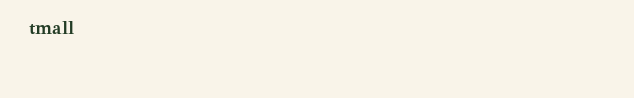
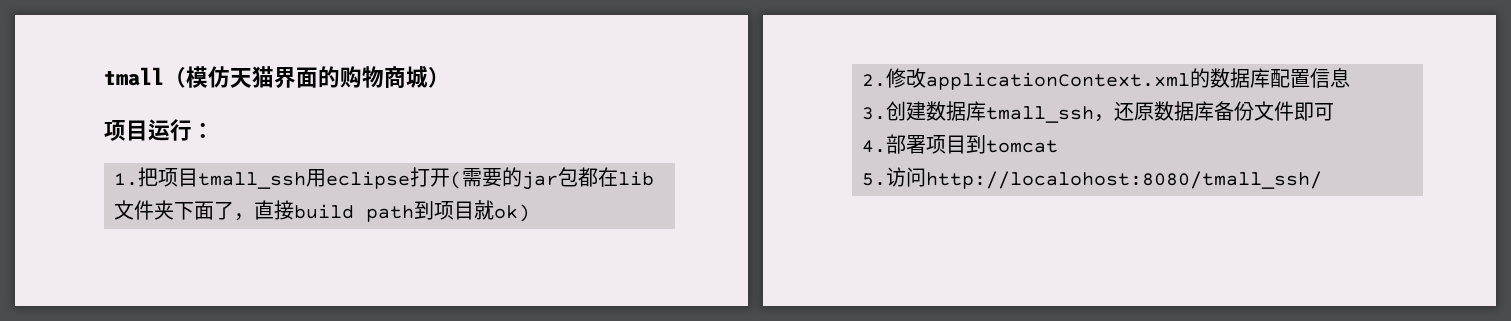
(74, 28) none -> [164,65,450,88] [104,119,214,141] [114,167,655,190] [114,200,531,222] [862,68,1351,90] [862,101,1335,123] [862,134,1059,154] [862,167,1323,189] （模仿天猫界面的购物商城） // 项目运行： // 1.把项目tmall_ssh用eclipse打开(需要的jar包都在lib文件夹下面了，直接build path到项目就ok) // 2.修改applicationContext.xml的数据库配置信息 // 3.创建数据库tmall_ssh，还原数据库备份文件即可 // 4.部署项目到tomcat // 5.访问http://localohost:8080/tmall_ssh/

